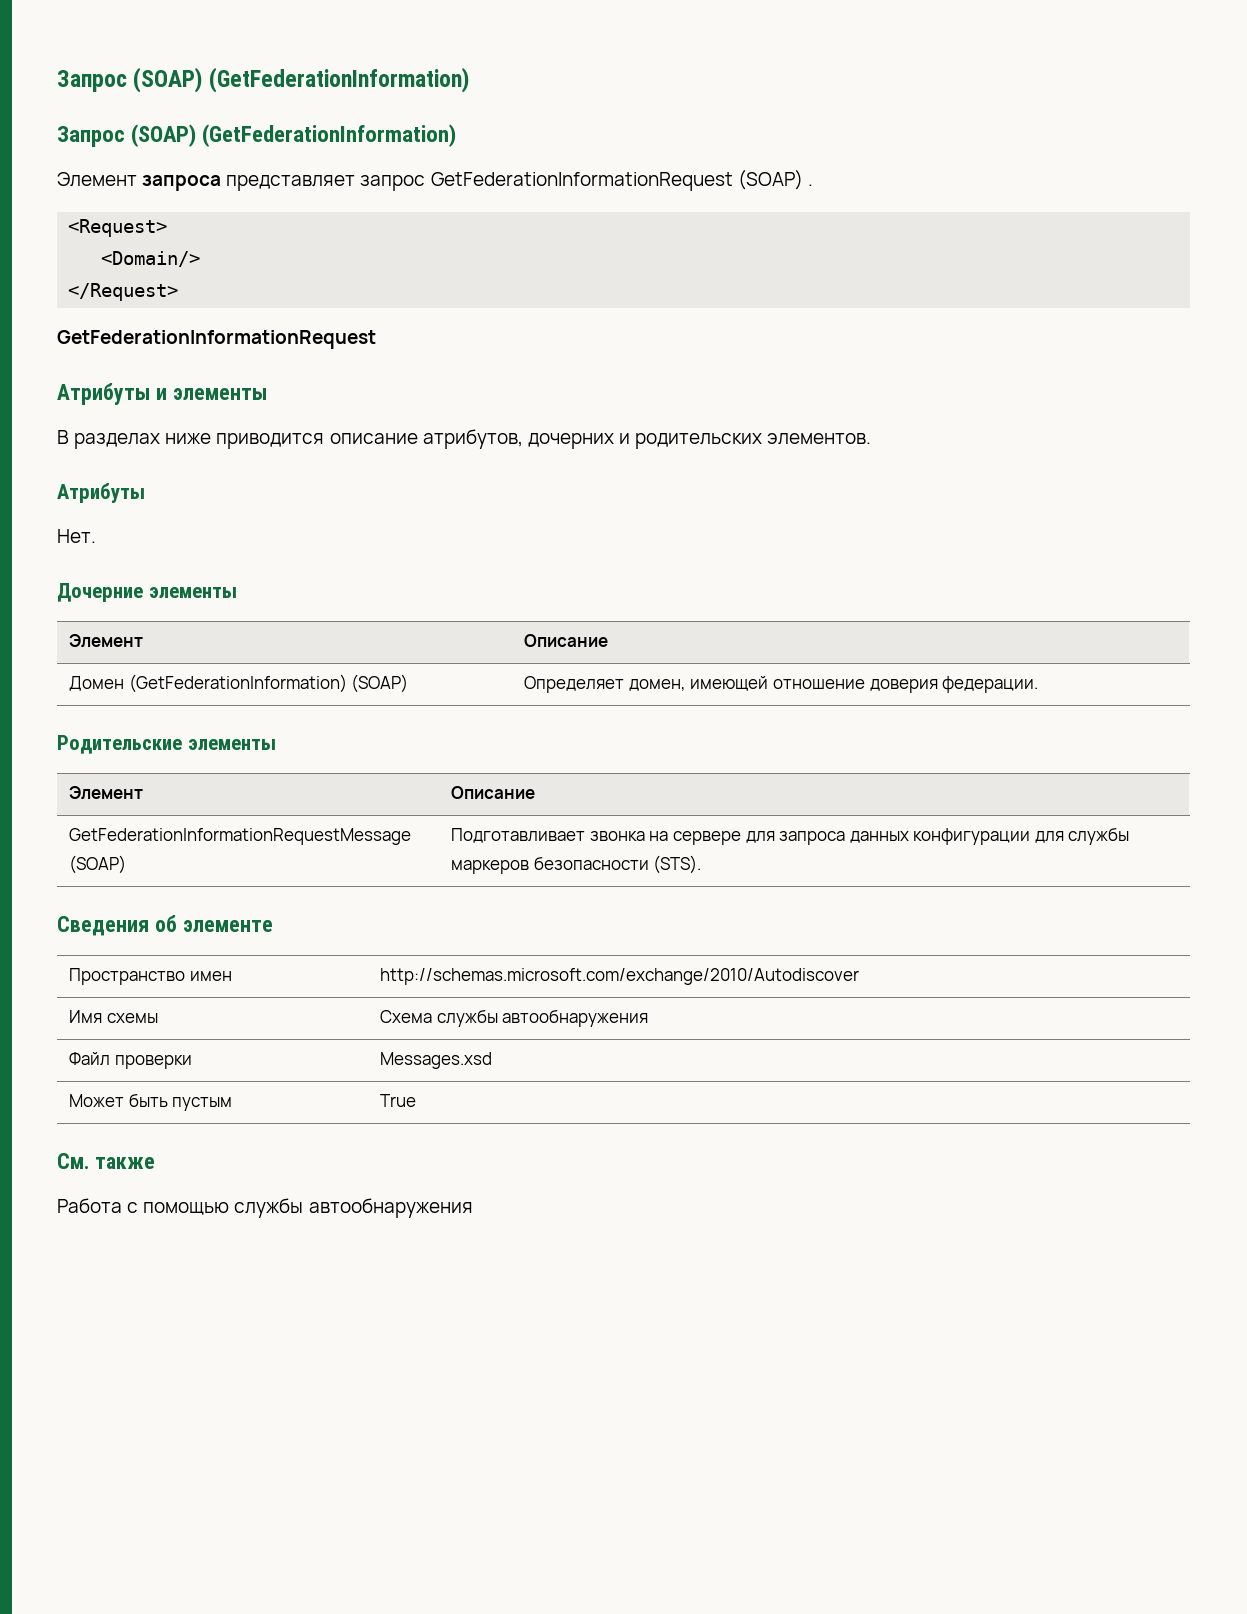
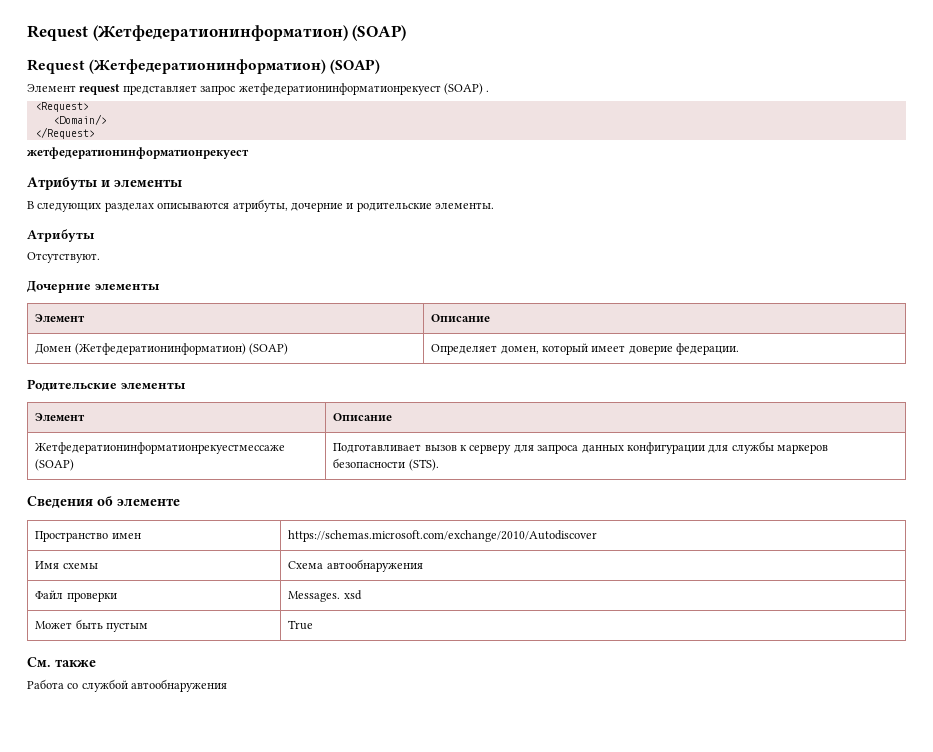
[57,67,469,93] [57,124,457,147] [57,172,222,191] Запрос (SOAP) (GetFederationInformation) // Запрос (SOAP) (GetFederationInformation) // Элемент запроса -> [27,25,407,41] [27,59,381,74] [27,84,121,95] Request (Жетфедератионинформатион) (SOAP) // Request (Жетфедератионинформатион) (SOAP) // Элемент request
[430,172,733,191] GetFederationInformationRequest -> [238,83,441,95] жетфедератионинформатионрекуест
[57,330,376,349] GetFederationInformationRequest -> [26,147,249,159] жетфедератионинформатионрекуест
[74,429,872,449] разделах ниже приводится описание атрибутов, дочерних и родительских элементов. -> [37,199,494,212] следующих разделах описываются атрибуты, дочерние и родительские элементы.
[57,529,96,543] Нет. -> [27,252,100,263] Отсутствуют.
[128,674,347,693] (GetFederationInformation) -> [74,343,246,355] (Жетфедератионинформатион)
[690,676,938,693] имеющей отношение доверия -> [542,343,673,355] который имеет доверие
[69,828,412,845] GetFederationInformationRequestMessage -> [35,442,286,454] Жетфедератионинформатионрекуестмессаже
[589,831,741,845] звонка на сервере -> [424,444,512,454] вызов к серверу
[380,968,860,985] http://schemas.microsoft.com/exchange/2010/Autodiscover -> [288,530,598,542] https://schemas.microsoft.com/exchange/2010/Autodiscover
[436,1009,498,1027] службы -> (324, 565) none
[380,1052,493,1069] Messages.xsd -> [288,590,362,602] Messages. xsd
[127,1198,304,1218] с помощью службы -> [67,679,128,692] со службой

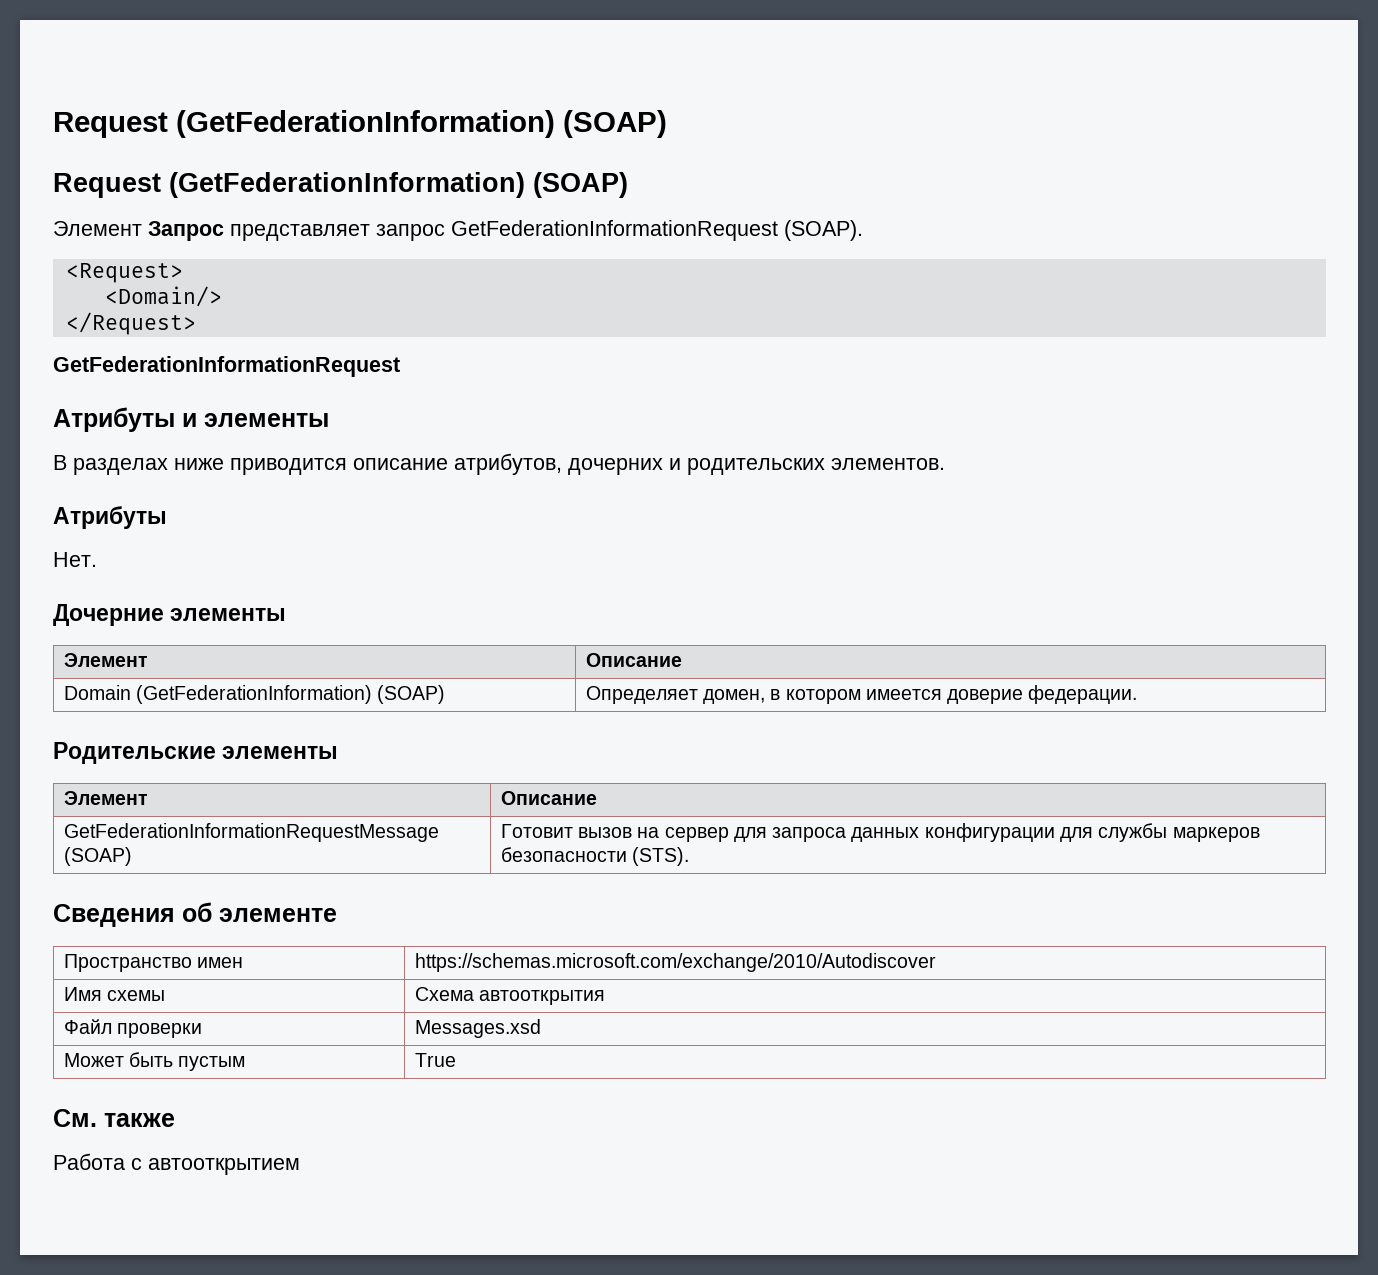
[27,25,348,41] Request (Жетфедератионинформатион) -> [53,110,555,138] Request (GetFederationInformation)
[89,59,327,74] (Жетфедератионинформатион) -> [169,172,525,198] (GetFederationInformation)
[79,84,121,95] request -> [148,221,224,241] Запрос
[238,83,490,95] жетфедератионинформатионрекуест (SOAP) . -> [451,220,863,241] GetFederationInformationRequest (SOAP).
[26,147,249,159] жетфедератионинформатионрекуест -> [53,356,400,377] GetFederationInformationRequest
[37,199,494,212] следующих разделах описываются атрибуты, дочерние и родительские элементы. -> [73,453,945,475] разделах ниже приводится описание атрибутов, дочерних и родительских элементов.
[27,252,100,263] Отсутствуют. -> [53,552,97,567] Нет.
[35,343,246,355] Домен (Жетфедератионинформатион) -> [63,685,373,704] Domain (GetFederationInformation)
[542,343,626,355] который имеет -> [770,689,942,704] в котором имеется
[35,442,286,454] [35,459,75,471] [333,443,512,454] Жетфедератионинформатионрекуестмессаже (SOAP) | Подготавливает вызов к серверу -> [63,823,439,842] [63,847,132,866] [500,824,729,842] GetFederationInformationRequestMessage (SOAP) | Готовит вызов на сервер
[326,559,423,572] автообнаружения -> [479,990,606,1005] автооткрытия
[288,590,362,602] Messages. xsd -> [414,1019,541,1038] Messages.xsd
[67,679,228,692] со службой автообнаружения -> [131,1158,300,1175] с автооткрытием

